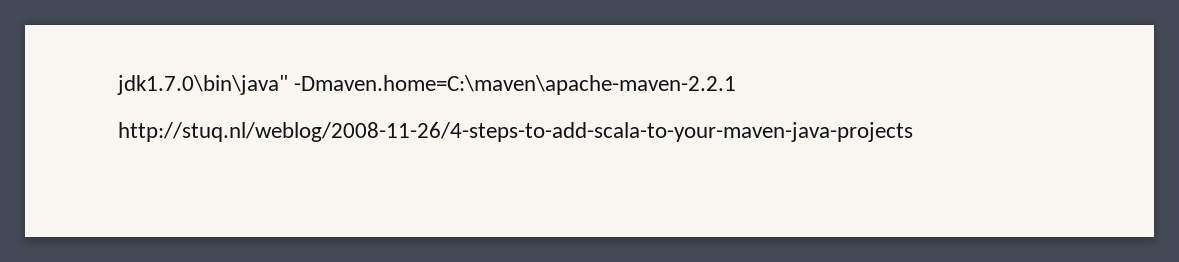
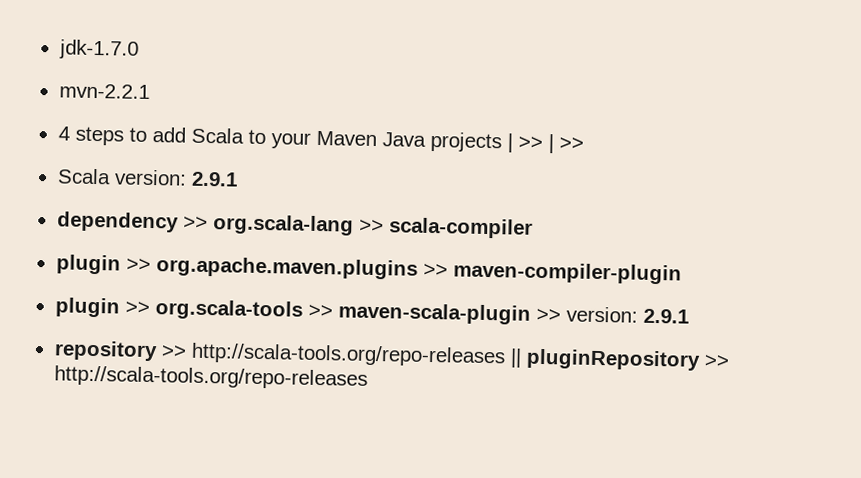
[117,75,737,95] [118,122,913,142] jdk1.7.0\bin\java" -Dmaven.home=C:\maven\apache-maven-2.2.1 // http://stuq.nl/weblog/2008-11-26/4-steps-to-add-scala-to-your-maven-java-projects -> [58,39,139,60] [58,83,150,99] [57,126,584,154] [56,168,238,187] [56,211,533,239] [55,254,682,285] [54,297,689,325] [53,340,729,371] [53,365,368,390] jdk-1.7.0 // mvn-2.2.1 // 4 steps to add Scala to your Maven Java projects | >> | >> // Scala version: 2.9.1 // dependency >> org.scala-lang >> scala-compiler // plugin >> org.apache.maven.plugins >> maven-compiler-plugin // plugin >> org.scala-tools >> maven-scala-plugin >> version: 2.9.1 // repository >> http://scala-tools.org/repo-releases || pluginRepository >> http://scala-tools.org/repo-releases

